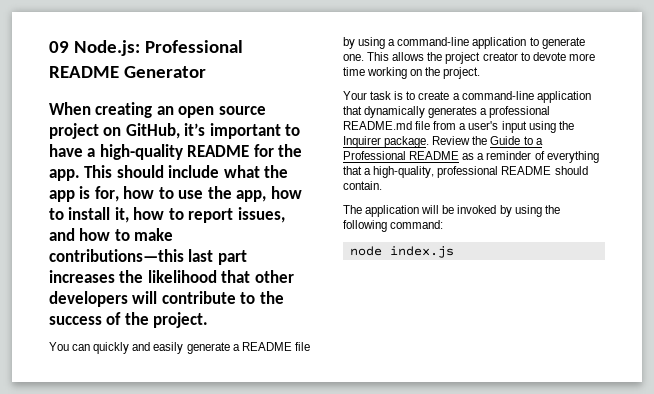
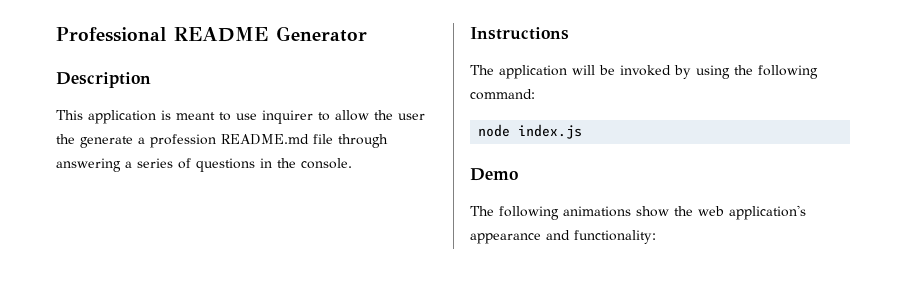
[49,40,141,56] 09 Node.js: -> (56, 34) none
[49,102,266,118] [49,123,301,139] [49,144,303,160] [49,165,289,181] [49,186,302,202] [49,207,285,223] [49,228,174,241] [49,249,247,265] [49,270,294,283] [49,291,284,307] [49,312,209,328] [49,342,310,354] [343,37,585,49] [343,52,595,64] [343,67,481,79] [343,91,591,103] [343,106,551,118] [343,121,574,133] [343,136,543,148] [343,151,599,163] [343,166,588,178] [343,181,382,190] When creating an open source project on GitHub, it’s important to have a high-quality README for the app. This should include what the app is for, how to use the app, how to install it, how to report issues, and how to make contributions—this last part increases the likelihood that other developers will contribute to the success of the project. // You can quickly and easily generate a README file by using a command-line application to generate one. This allows the project creator to devote more time working on the project. // Your task is to create a command-line application that dynamically generates a professional README.md file from a user's input using the Inquirer package. Review the Guide to a Professional README as a reminder of everything that a high-quality, professional README should contain. -> [56,72,151,88] [56,110,425,124] [56,134,388,148] [56,158,352,172] [470,27,569,40] Description // This application is meant to use inquirer to allow the user the generate a profession README.md file through answering a series of questions in the console. // Instructions
(454, 252) none -> [470,168,518,181] [470,205,806,220] [470,230,656,244] // Demo // The following animations show the web application's appearance and functionality:

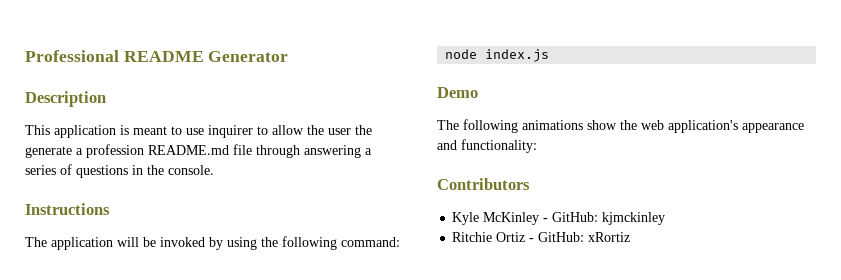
(656, 237) none -> [437,178,530,190] [452,212,666,225] [452,232,631,242] // Contributors // Kyle McKinley - GitHub: kjmckinley // Ritchie Ortiz - GitHub: xRortiz

